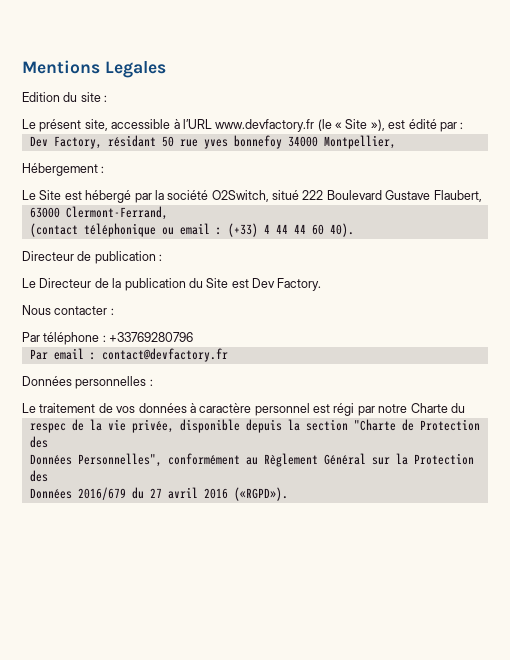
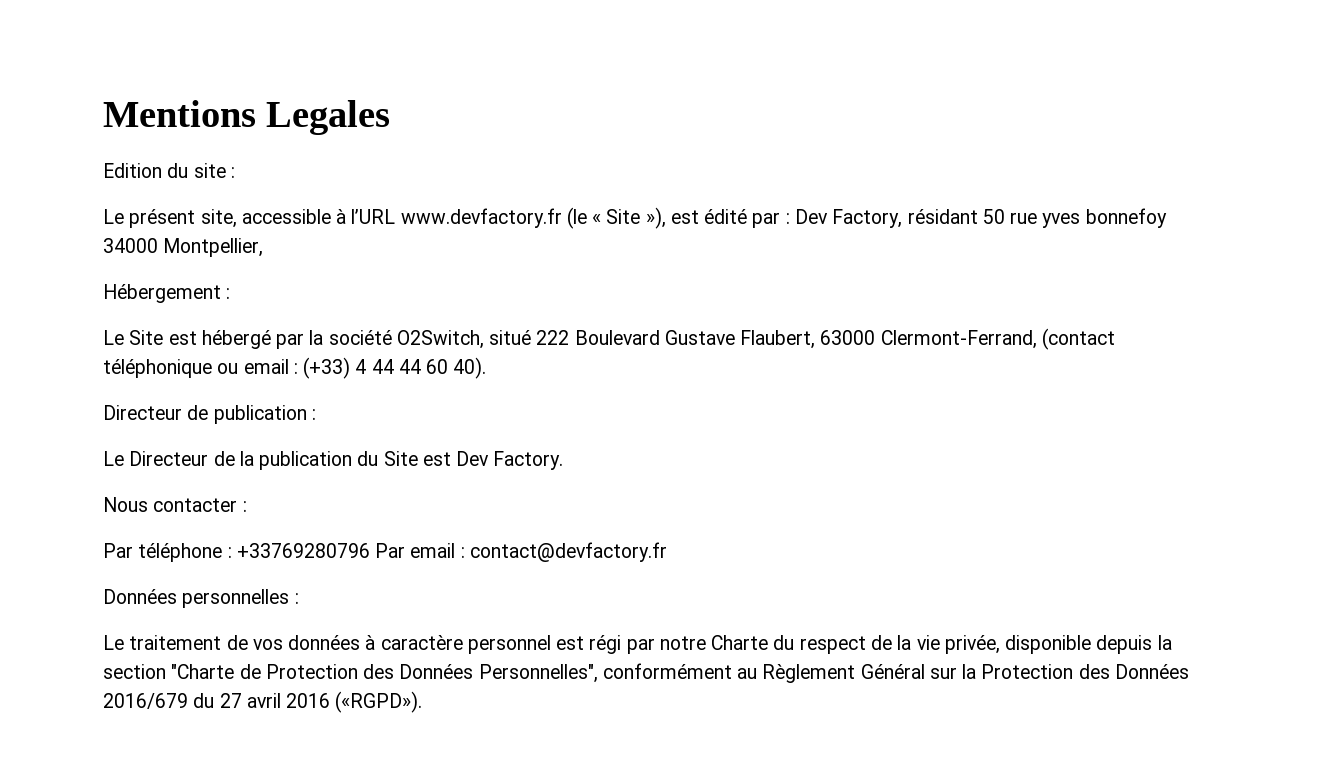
(464, 125) // -> (790, 218) none
(482, 196) // -> (816, 339) none
(168, 213) // -> (1037, 339) none
(194, 337) // -> (370, 550) none
[29,423,66,433] // respec -> [799,636,866,654] respect
(48, 442) // -> (395, 671) none
(48, 476) // -> (1110, 671) none

